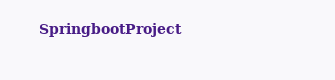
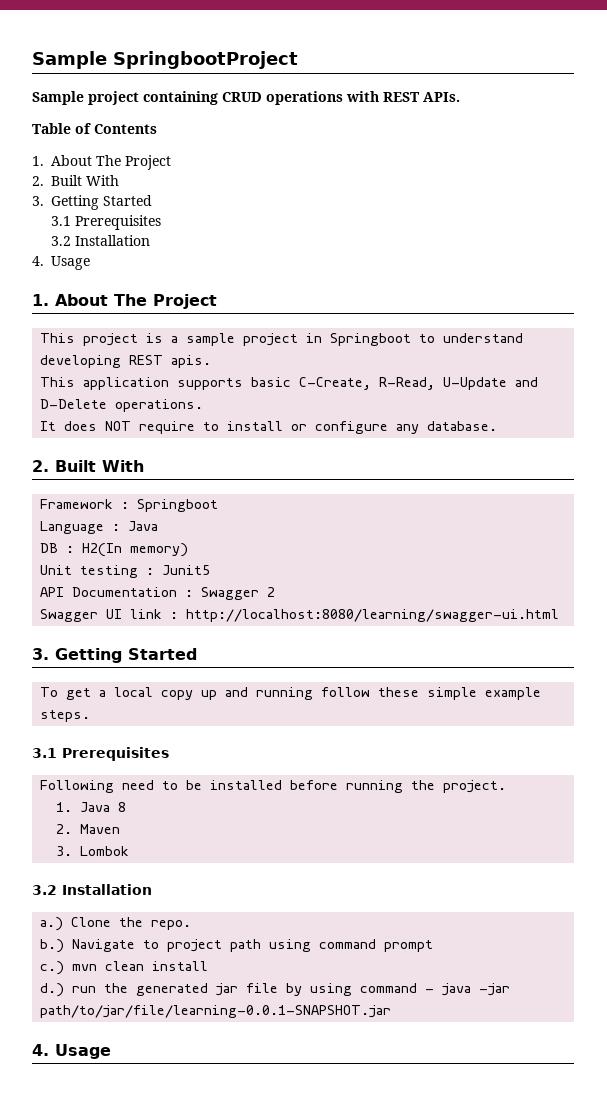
(39, 30) none -> [32,51,107,69] Sample
(182, 30) none -> [32,91,460,105] [32,123,157,134] [32,155,171,170] [32,175,119,186] [32,195,152,210] [50,215,161,230] [50,235,150,246] [32,256,90,270] [32,294,217,309] [40,333,524,346] [40,355,212,368] [40,377,539,390] [40,399,204,412] [40,421,498,434] [32,460,144,472] [40,499,219,512] [40,521,159,534] [40,543,189,557] [40,565,211,578] [40,587,276,600] [40,609,560,622] [32,648,197,663] [40,687,542,700] [40,710,91,722] [32,747,169,761] [40,780,507,793] [56,802,127,812] [56,824,121,834] [56,846,130,856] [32,884,152,895] [40,917,192,931] [40,939,434,953] [40,961,209,975] [40,983,511,997] [40,1005,392,1018] [32,1044,111,1059] // Sample project containing CRUD operations with REST APIs. // Table of Contents // 1. About The Project // 2. Built With // 3. Getting Started // 3.1 Prerequisites // 3.2 Installation // 4. Usage // 1. About The Project // This project is a sample project in Springboot to understand developing REST apis. // This application supports basic C-Create, R-Read, U-Update and D-Delete operations. // It does NOT require to install or configure any database. // 2. Built With // Framework : Springboot // Language : Java // DB : H2(In memory) // Unit testing : Junit5 // API Documentation : Swagger 2 // Swagger UI link : http://localhost:8080/learning/swagger-ui.html // 3. Getting Started // To get a local copy up and running follow these simple example steps. // 3.1 Prerequisites // Following need to be installed before running the project. // 1. Java 8 // 2. Maven // 3. Lombok // 3.2 Installation // a.) Clone the repo. // b.) Navigate to project path using command prompt // c.) mvn clean install // d.) run the generated jar file by using command - java -jar path/to/jar/file/learning-0.0.1-SNAPSHOT.jar // 4. Usage

